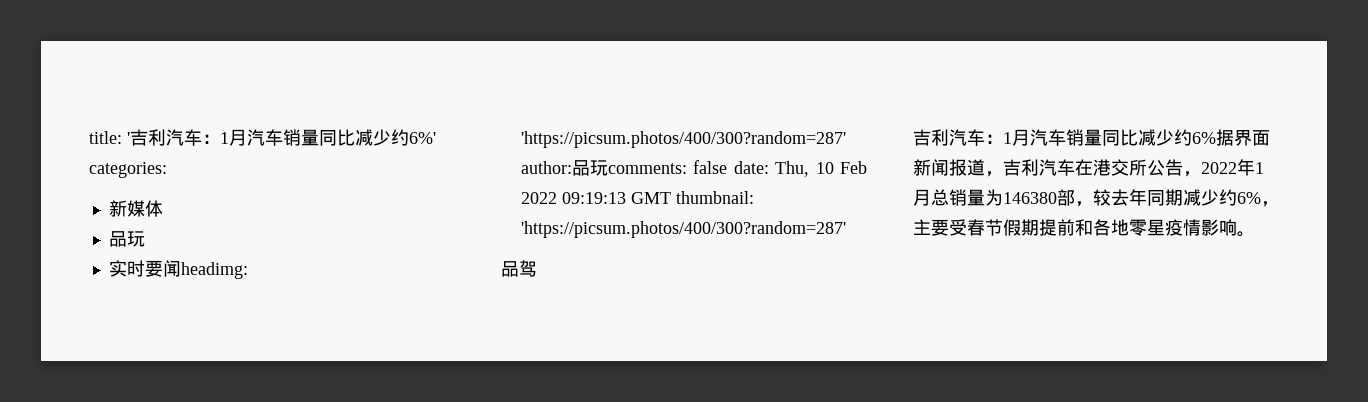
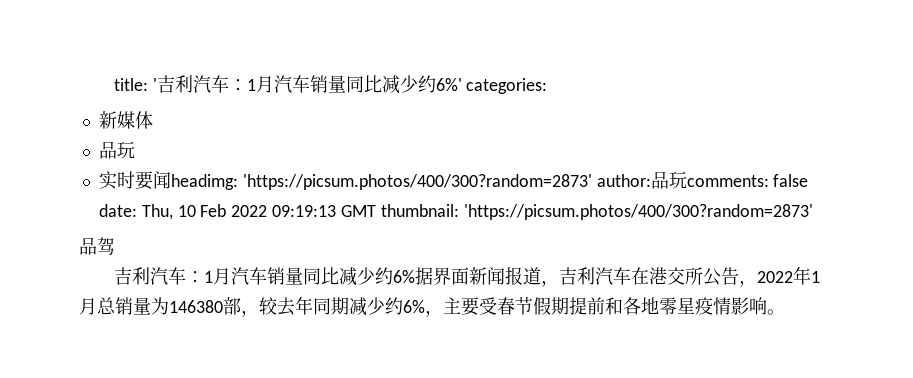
[520,131,846,148] 'https://picsum.photos/400/300?random=287' -> [242,174,592,190] 'https://picsum.photos/400/300?random=2873'
[520,221,846,238] 'https://picsum.photos/400/300?random=287' -> [463,204,813,220] 'https://picsum.photos/400/300?random=2873'

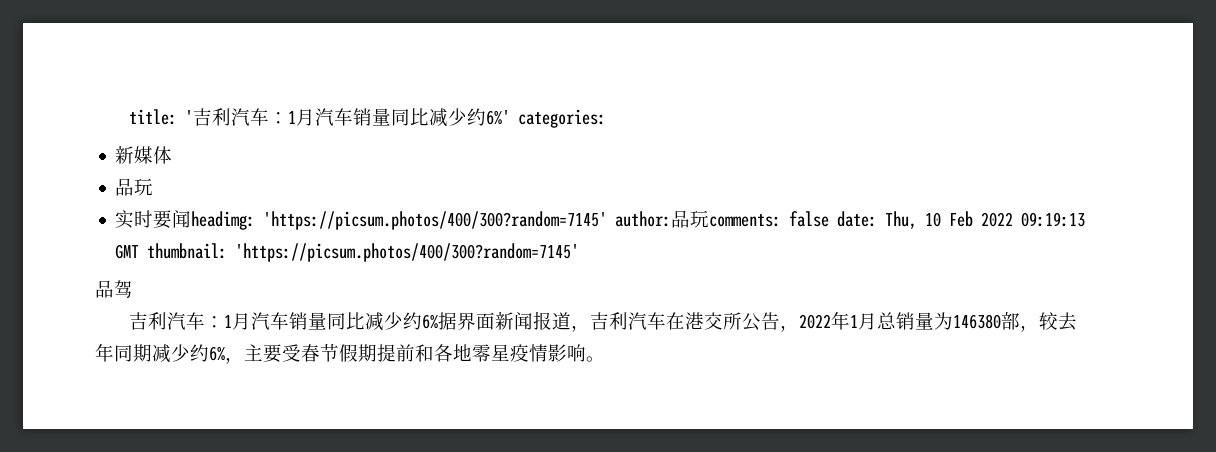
[242,174,592,190] 'https://picsum.photos/400/300?random=2873' -> [263,211,608,230] 'https://picsum.photos/400/300?random=7145'
[463,204,813,220] 'https://picsum.photos/400/300?random=2873' -> [235,243,580,262] 'https://picsum.photos/400/300?random=7145'

